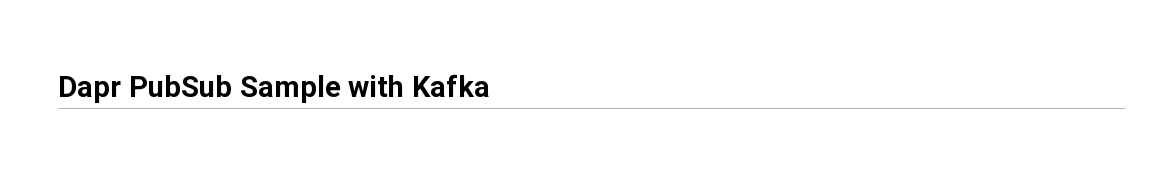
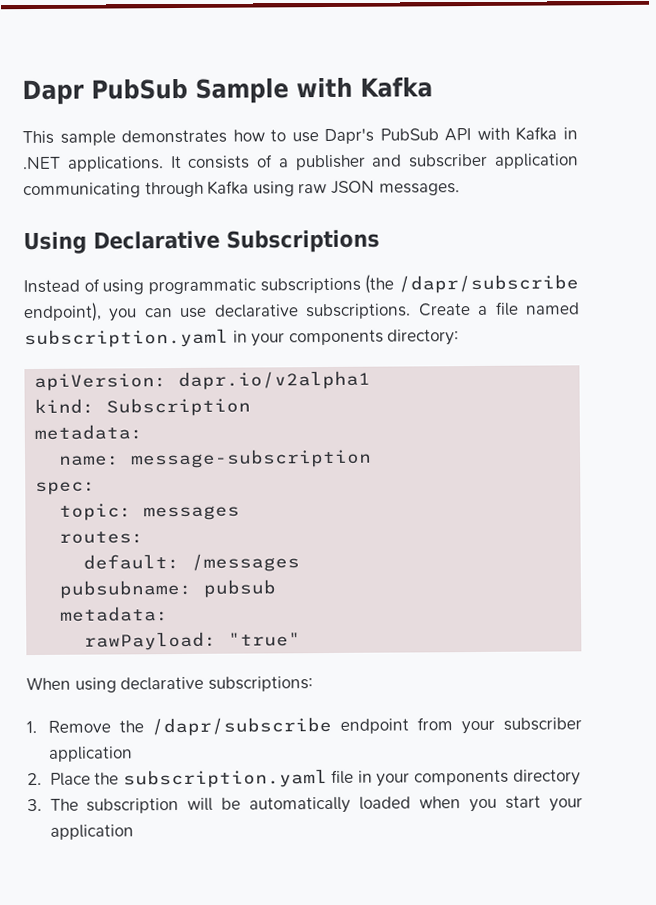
(491, 85) none -> [22,126,578,146] [22,153,579,172] [23,180,460,199] [23,229,380,255] [23,274,579,295] [23,301,580,323] [24,328,460,349] [34,370,372,391] [34,397,252,417] [34,424,144,440] [59,448,373,469] [35,481,97,495] [59,503,241,521] [59,531,145,544] [83,553,301,572] [59,579,277,599] [60,606,170,622] [84,631,302,651] [26,676,313,693] [26,716,582,737] [47,746,133,762] [27,769,581,789] [27,795,584,814] [49,824,134,840] // This sample demonstrates how to use Dapr's PubSub API with Kafka in .NET applications. It consists of a publisher and subscriber application communicating through Kafka using raw JSON messages. // Using Declarative Subscriptions // Instead of using programmatic subscriptions (the /dapr/subscribe endpoint), you can use declarative subscriptions. Create a file named subscription.yaml in your components directory: // apiVersion: dapr.io/v2alpha1 // kind: Subscription // metadata: // name: message-subscription // spec: // topic: messages // routes: // default: /messages // pubsubname: pubsub // metadata: // rawPayload: "true" // When using declarative subscriptions: // 1. Remove the /dapr/subscribe endpoint from your subscriber application // 2. Place the subscription.yaml file in your components directory // 3. The subscription will be automatically loaded when you start your application

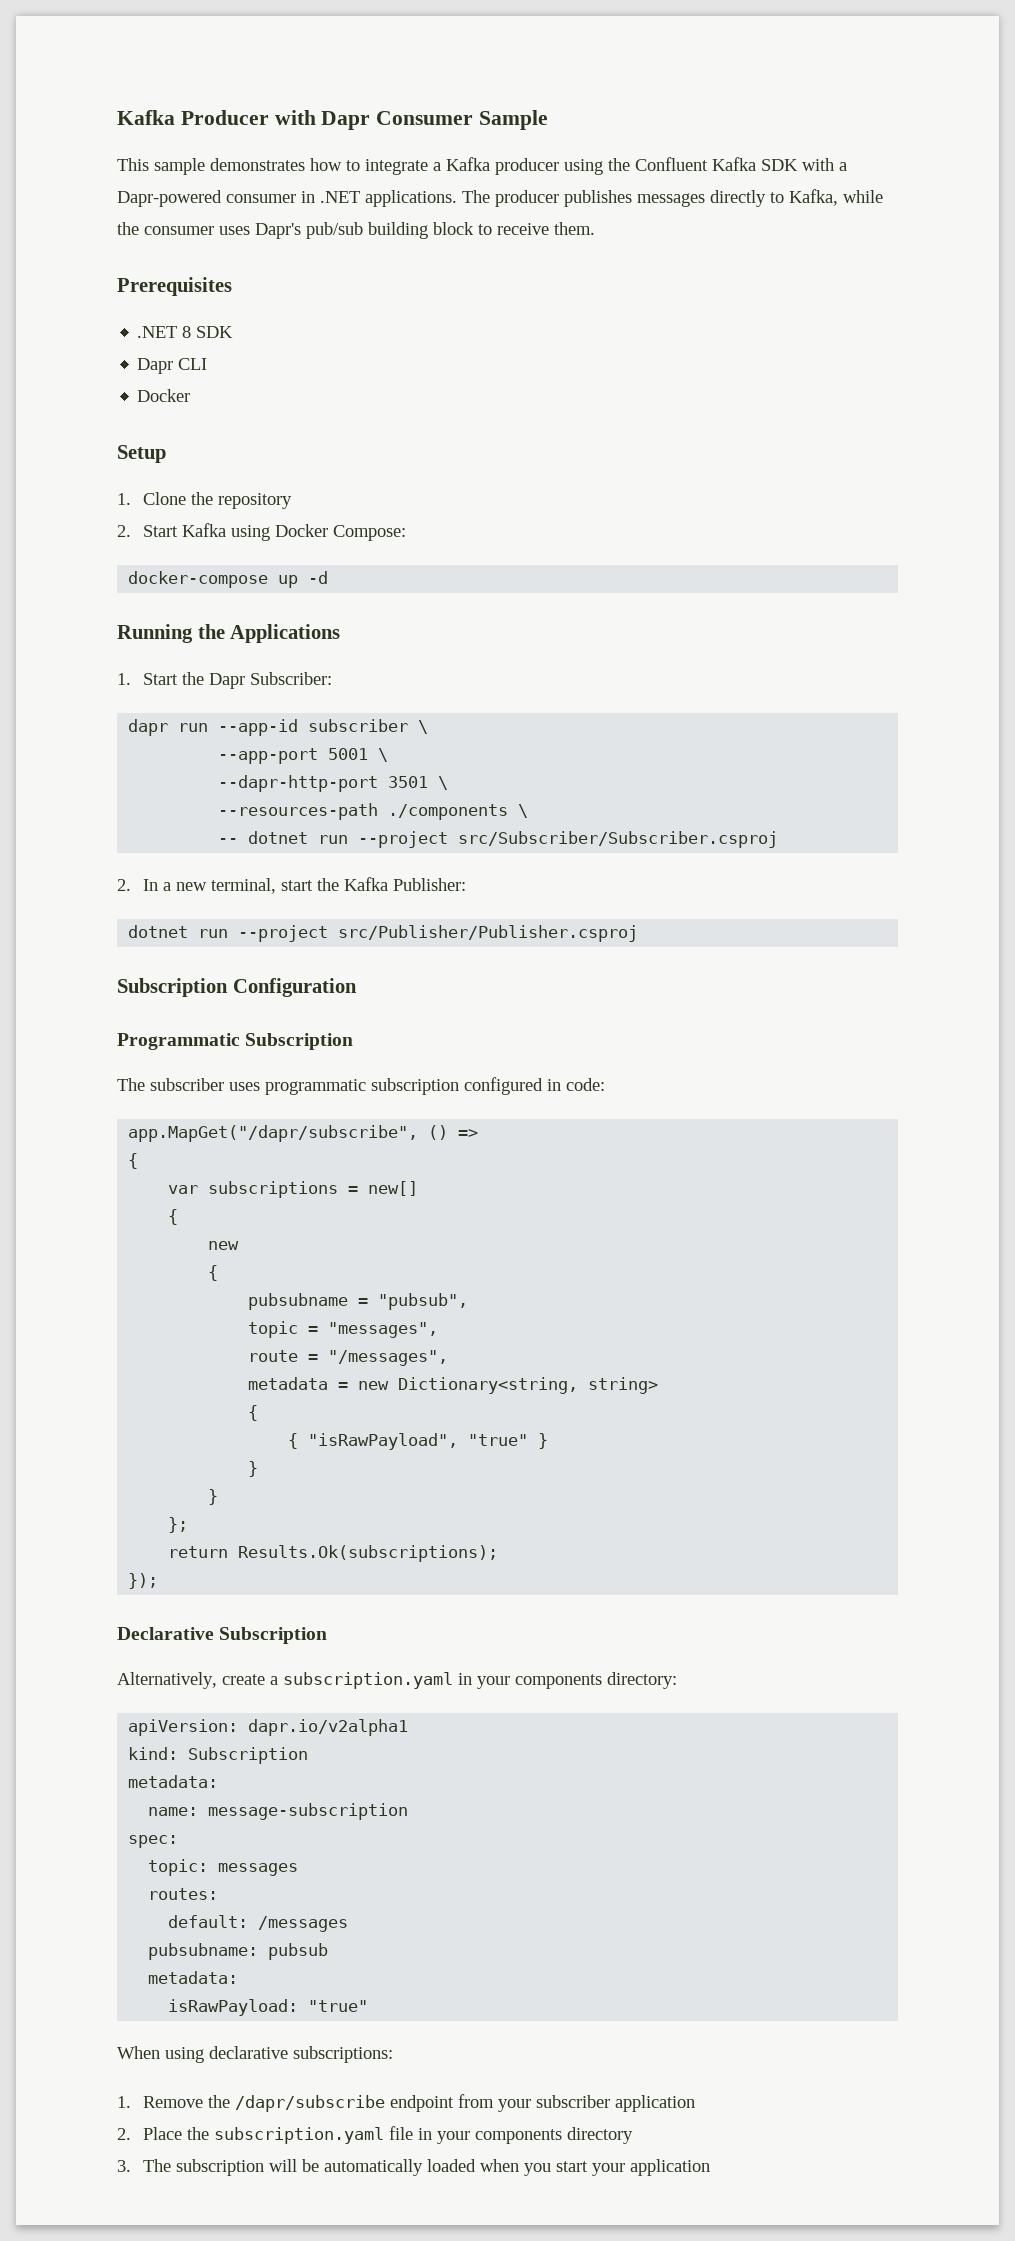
[22,78,188,106] Dapr PubSub -> [117,110,474,130] Kafka Producer with Dapr Consumer
[296,77,433,98] with Kafka -> (549, 120) none
[291,126,578,145] [22,153,579,172] [23,180,460,199] [23,229,380,255] [23,274,579,295] [23,301,580,323] use Dapr's PubSub API with Kafka in .NET applications. It consists of a publisher and subscriber application communicating through Kafka using raw JSON messages. // Using Declarative Subscriptions // Instead of using programmatic subscriptions (the /dapr/subscribe endpoint), you can use declarative subscriptions. Create a file named -> [365,157,847,175] [117,189,883,207] [117,222,595,239] [117,277,232,296] [137,326,234,338] [137,358,208,374] [137,389,191,402] [117,445,166,463] [117,492,293,509] [117,523,407,541] [128,571,329,588] [117,624,341,643] [117,672,333,689] [128,719,429,736] [218,748,389,764] [218,775,449,792] [218,803,529,820] [218,831,779,848] [117,877,467,894] [128,925,639,942] [117,978,357,997] [117,1033,354,1050] [117,1077,605,1095] [128,1125,479,1142] [128,1153,139,1169] [168,1181,419,1198] [168,1209,179,1225] [208,1241,240,1250] [208,1265,219,1281] [248,1293,469,1310] [248,1321,439,1338] [248,1350,449,1366] [248,1377,659,1394] [248,1405,259,1421] [288,1433,549,1450] [248,1461,259,1477] [208,1489,219,1505] [168,1517,189,1533] [168,1545,499,1562] [128,1573,159,1589] [117,1627,328,1644] [117,1672,278,1689] integrate a Kafka producer using the Confluent Kafka SDK with a Dapr-powered consumer in .NET applications. The producer publishes messages directly to Kafka, while the consumer uses Dapr's pub/sub building block to receive them. // Prerequisites // .NET 8 SDK // Dapr CLI // Docker // Setup // 1. Clone the repository // 2. Start Kafka using Docker Compose: // docker-compose up -d // Running the Applications // 1. Start the Dapr Subscriber: // dapr run --app-id subscriber \ // --app-port 5001 \ // --dapr-http-port 3501 \ // --resources-path ./components \ // -- dotnet run --project src/Subscriber/Subscriber.csproj // 2. In a new terminal, start the Kafka Publisher: // dotnet run --project src/Publisher/Publisher.csproj // Subscription Configuration // Programmatic Subscription // The subscriber uses programmatic subscription configured in code: // app.MapGet("/dapr/subscribe", () => // { // var subscriptions = new[] // { // new // { // pubsubname = "pubsub", // topic = "messages", // route = "/messages", // metadata = new Dictionary<string, string> // { // { "isRawPayload", "true" } // } // } // }; // return Results.Ok(subscriptions); // }); // Declarative Subscription // Alternatively, create a
[84,631,218,651] rawPayload: -> [168,1999,299,2016] isRawPayload:

